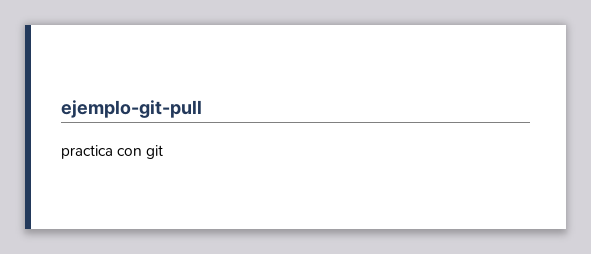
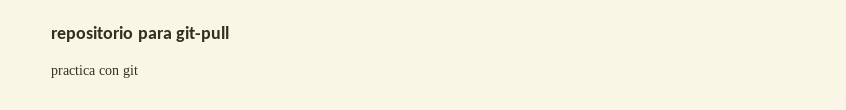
[61,100,202,118] ejemplo-git-pull -> [51,26,230,42] repositorio para git-pull

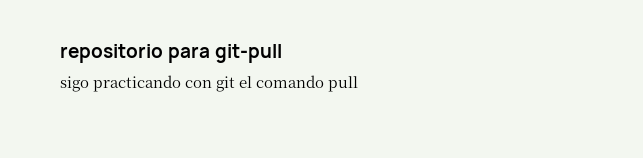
[51,65,138,78] practica con git -> [60,75,359,92] sigo practicando con git el comando pull

